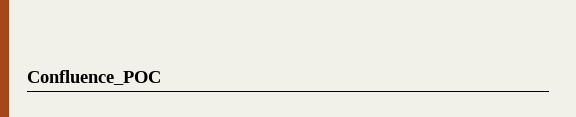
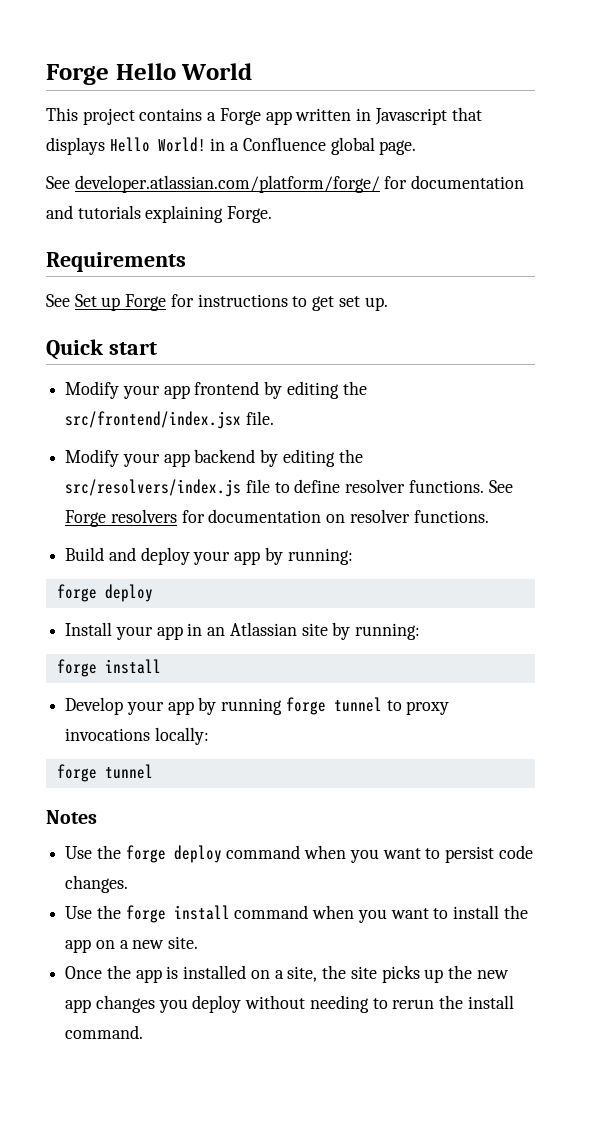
[27,70,161,85] Confluence_POC -> [46,63,253,85] [46,107,482,125] [46,137,417,155] [46,175,525,193] [46,205,273,223] [46,252,186,272] [46,294,388,311] [46,339,157,360] [65,381,367,399] [65,411,274,429] [65,449,363,467] [65,479,513,497] [65,509,489,527] [65,547,353,565] [56,584,153,602] [65,622,421,640] [56,659,161,677] [65,697,450,715] [65,727,209,745] [56,764,153,782] [46,810,97,824] [65,845,533,863] [65,875,129,893] [65,905,528,923] [65,936,199,953] [65,965,509,983] [65,995,514,1013] [65,1025,144,1039] Forge Hello World // This project contains a Forge app written in Javascript that displays Hello World! in a Confluence global page. // See developer.atlassian.com/platform/forge/ for documentation and tutorials explaining Forge. // Requirements // See Set up Forge for instructions to get set up. // Quick start // Modify your app frontend by editing the src/frontend/index.jsx file. // Modify your app backend by editing the src/resolvers/index.js file to define resolver functions. See Forge resolvers for documentation on resolver functions. // Build and deploy your app by running: // forge deploy // Install your app in an Atlassian site by running: // forge install // Develop your app by running forge tunnel to proxy invocations locally: // forge tunnel // Notes // Use the forge deploy command when you want to persist code changes. // Use the forge install command when you want to install the app on a new site. // Once the app is installed on a site, the site picks up the new app changes you deploy without needing to rerun the install command.

